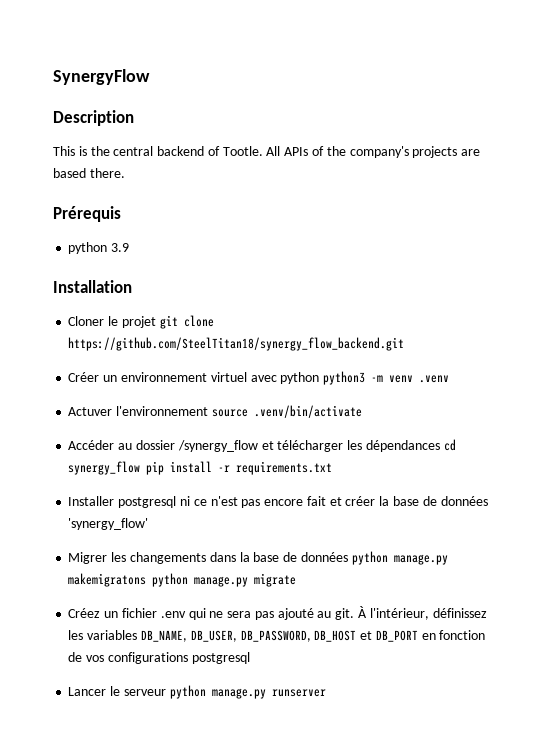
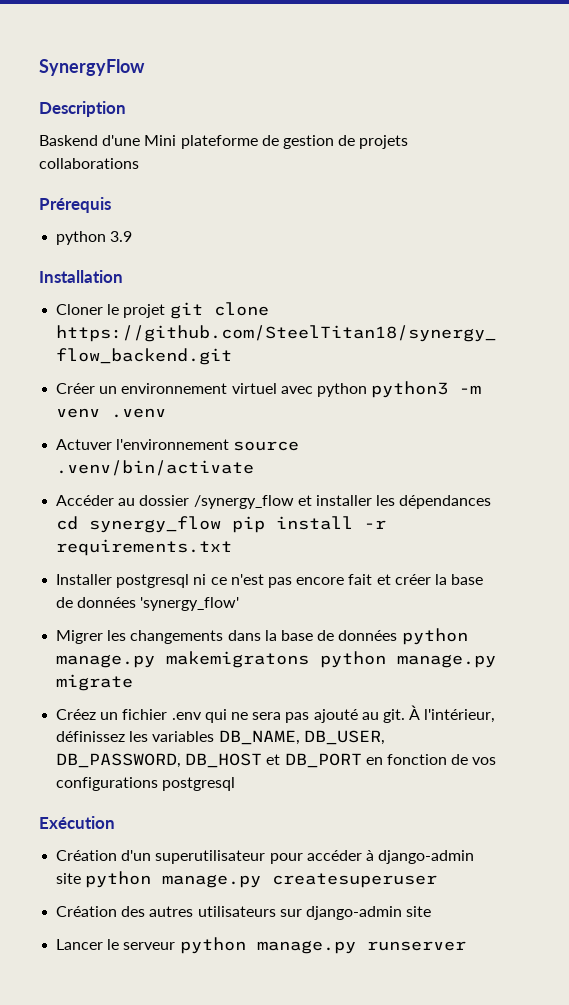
[53,146,481,158] [53,168,125,178] This is the central backend of Tootle. All APIs of the company's projects are based there. -> [39,135,409,149] [39,158,139,169] Baskend d'une Mini plateforme de gestion de projets collaborations
[277,440,344,452] télécharger -> [315,495,372,506] installer
(250, 658) none -> [39,816,115,829] [56,850,475,864] [56,871,438,888] [56,906,432,920] // Exécution // Création d'un superutilisateur pour accéder à django-admin site python manage.py createsuperuser // Création des autres utilisateurs sur django-admin site

